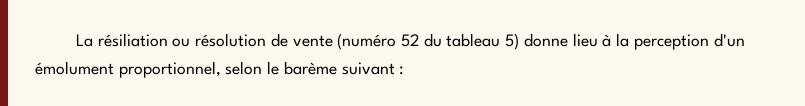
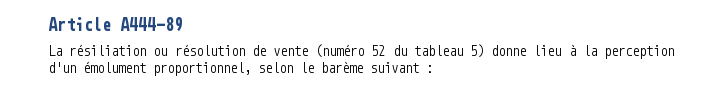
(75, 40) none -> [48,17,183,32] Article A444-89 //

